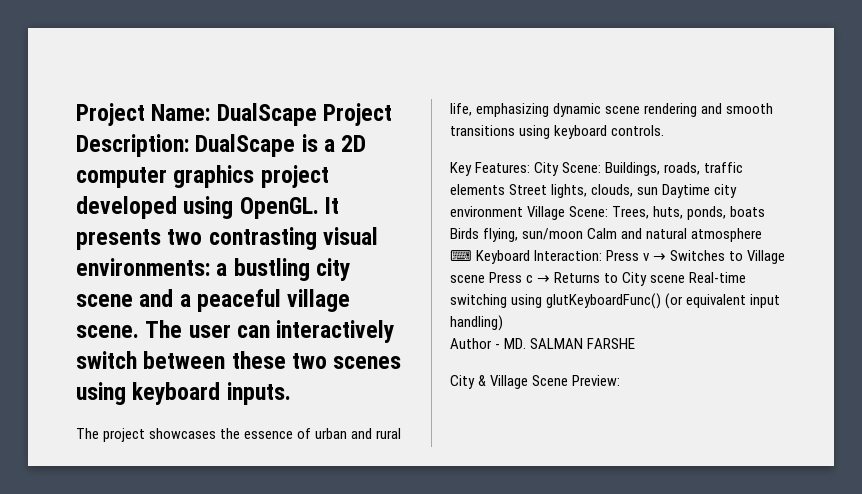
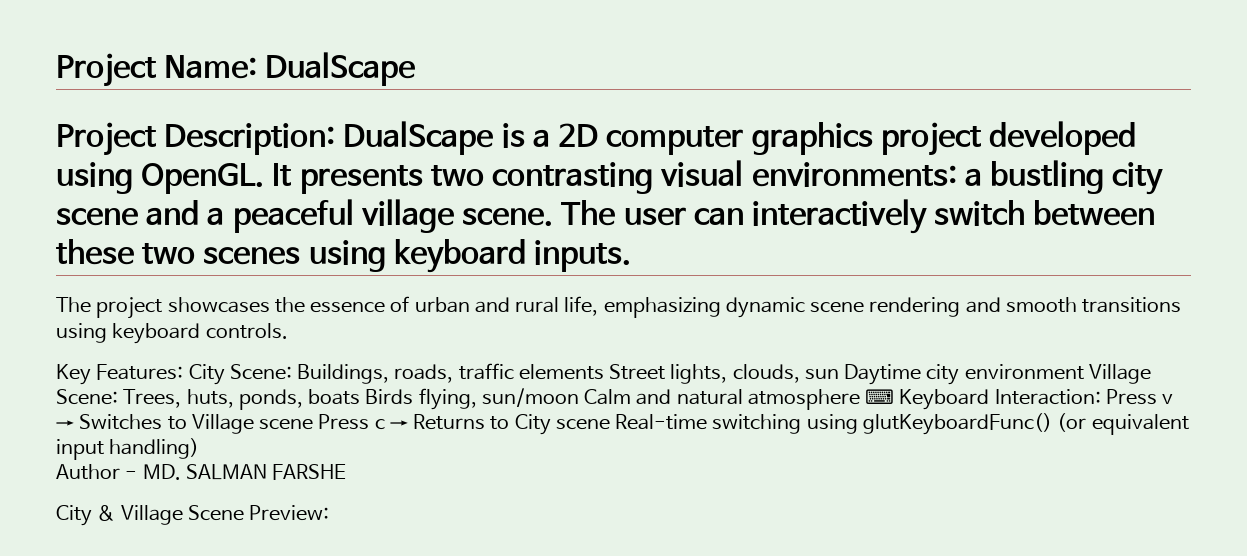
(317, 114) none -> (416, 69) //

